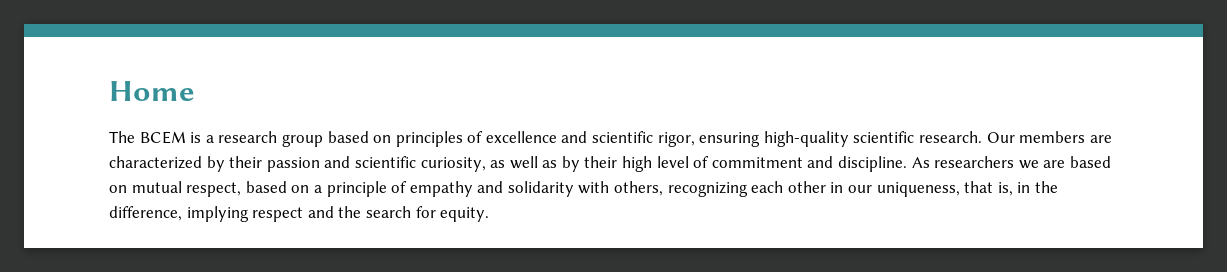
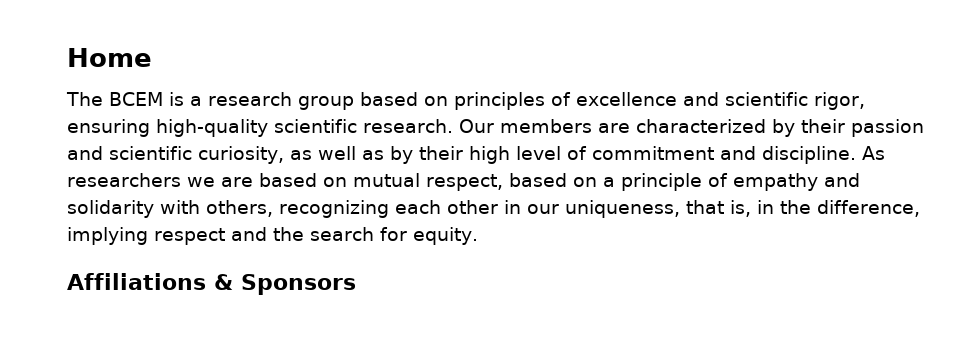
(490, 214) none -> [67,273,356,295] // Affiliations & Sponsors

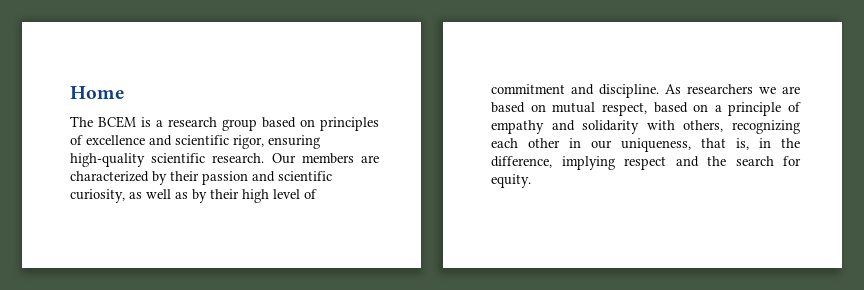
[67,273,356,295] // Affiliations & Sponsors -> (531, 181) none

